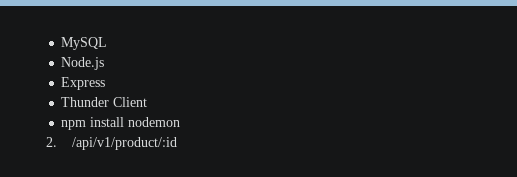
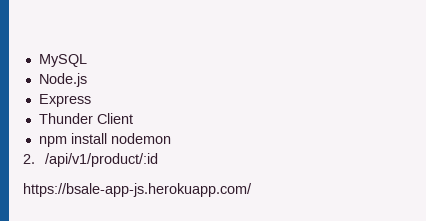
(177, 143) none -> [23,183,252,197] // https://bsale-app-js.herokuapp.com/

